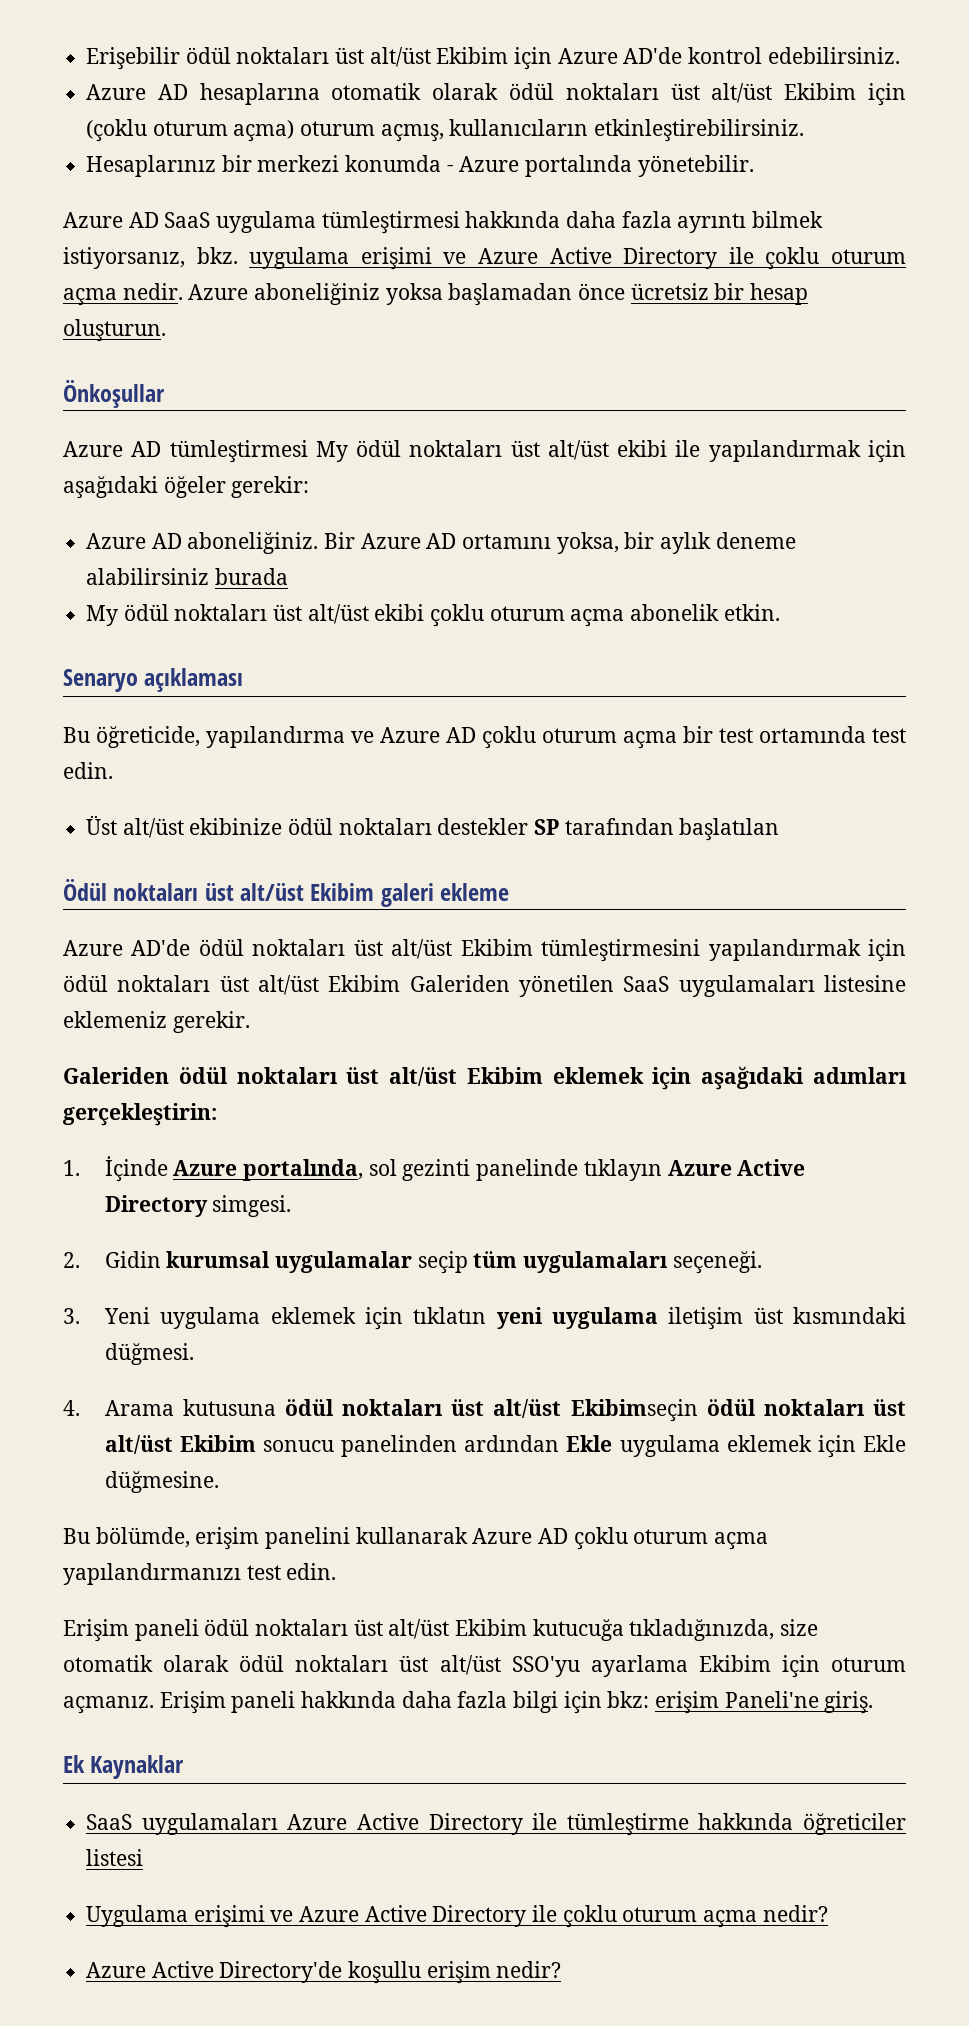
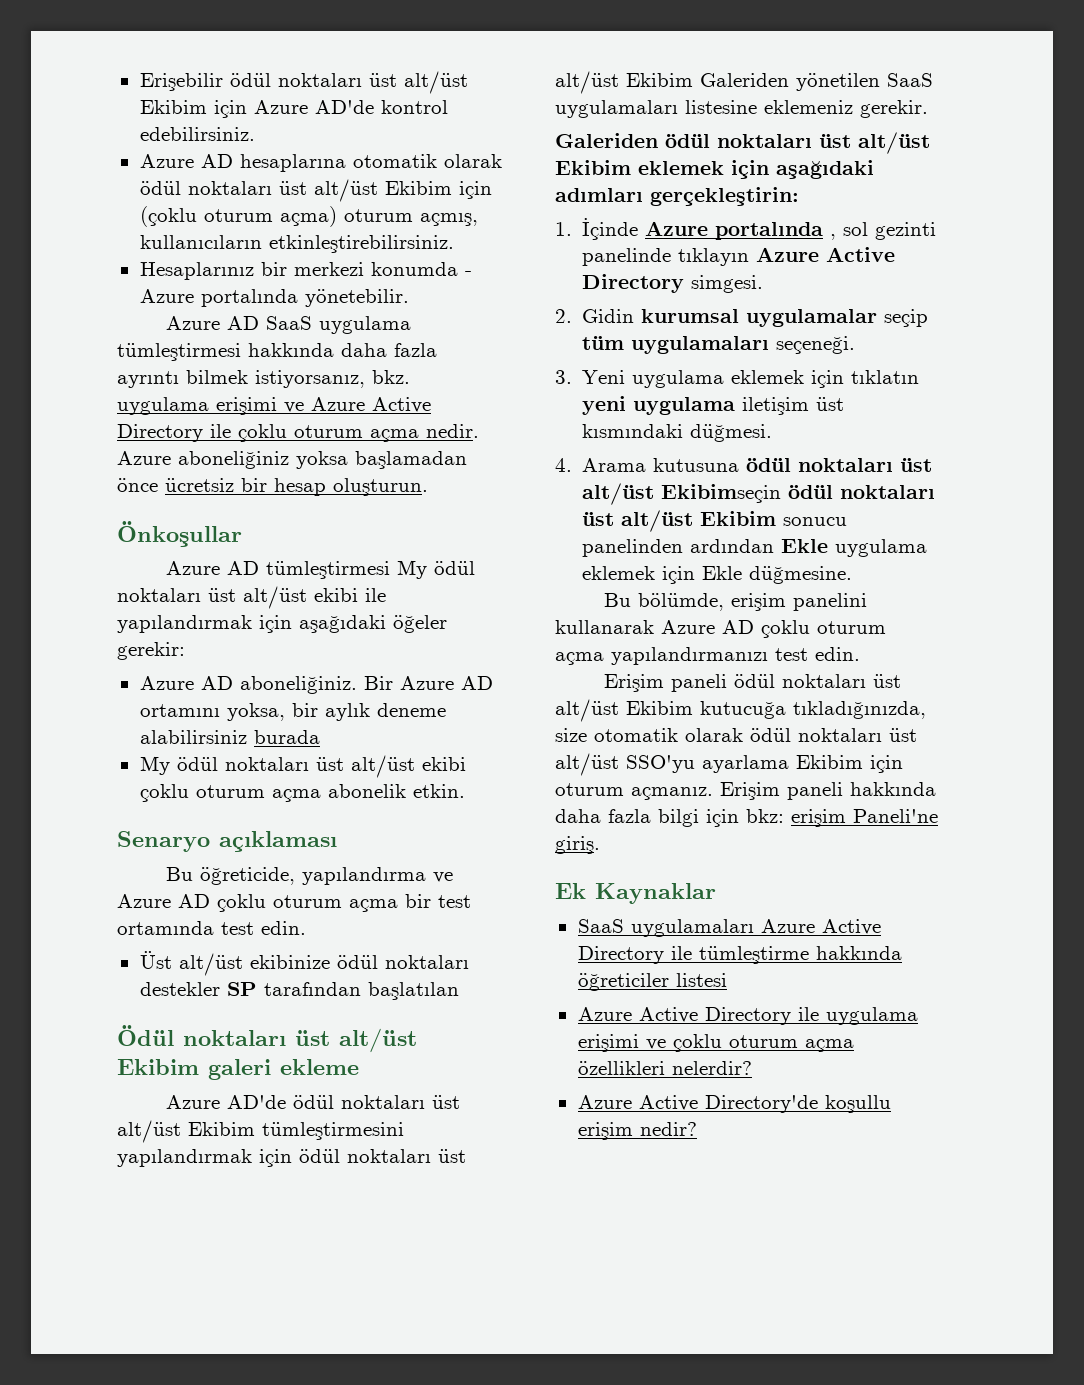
[243,1159,364,1181] portalında, -> [715,222,837,240] portalında ,
[86,1905,828,1928] Uygulama erişimi ve Azure Active Directory ile çoklu oturum açma nedir? -> [577,1007,918,1025] [577,1034,854,1052] [577,1061,752,1075] Azure Active Directory ile uygulama erişimi ve çoklu oturum açma özellikleri nelerdir?

